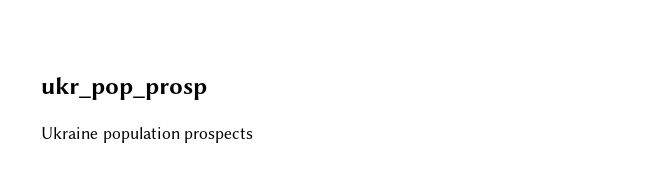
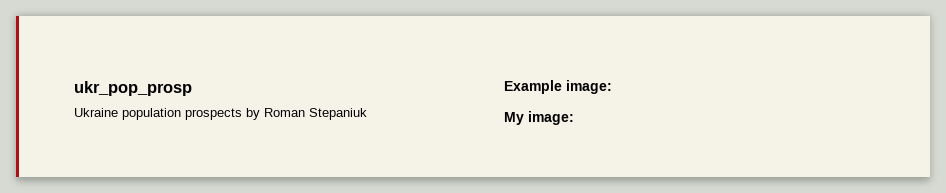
(254, 135) none -> [246,108,367,120] [504,80,612,94] [504,111,574,125] by Roman Stepaniuk // Example image: // My image:

